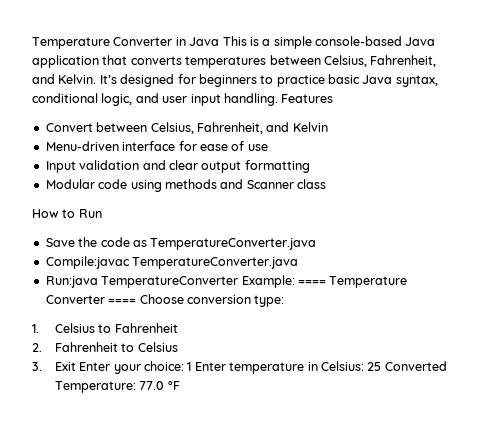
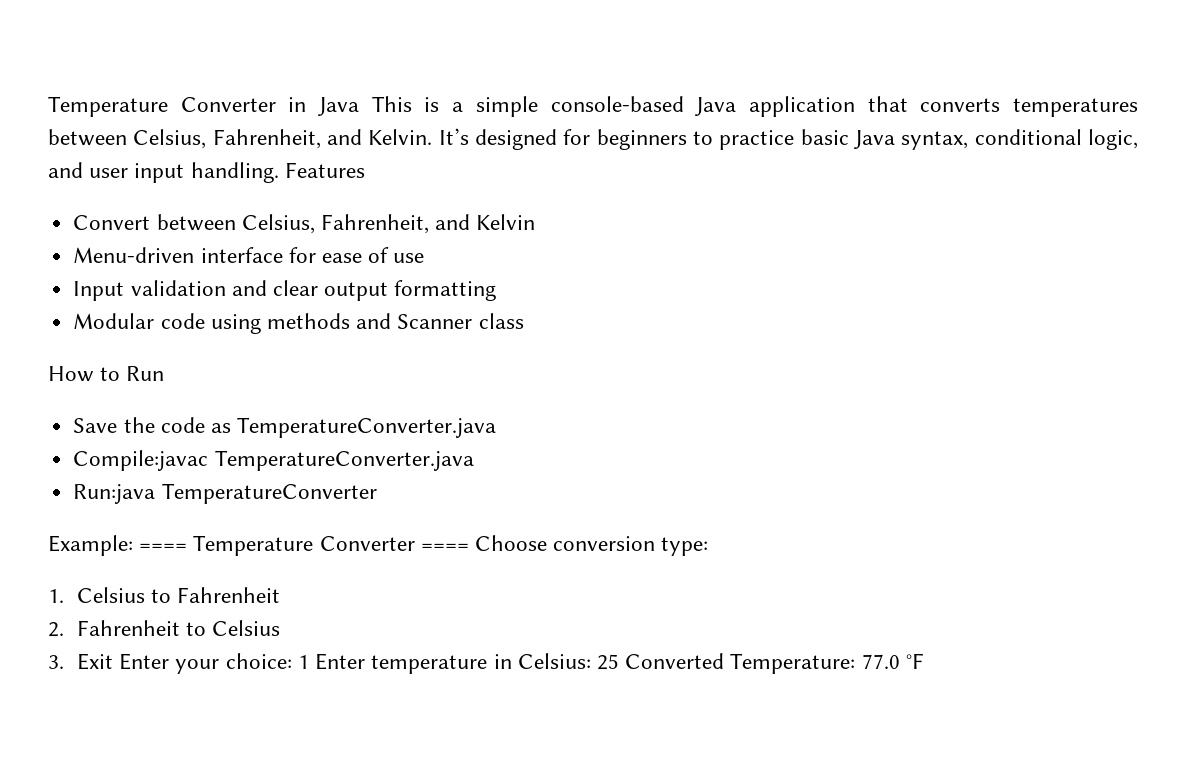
(239, 282) none -> (377, 493) //

